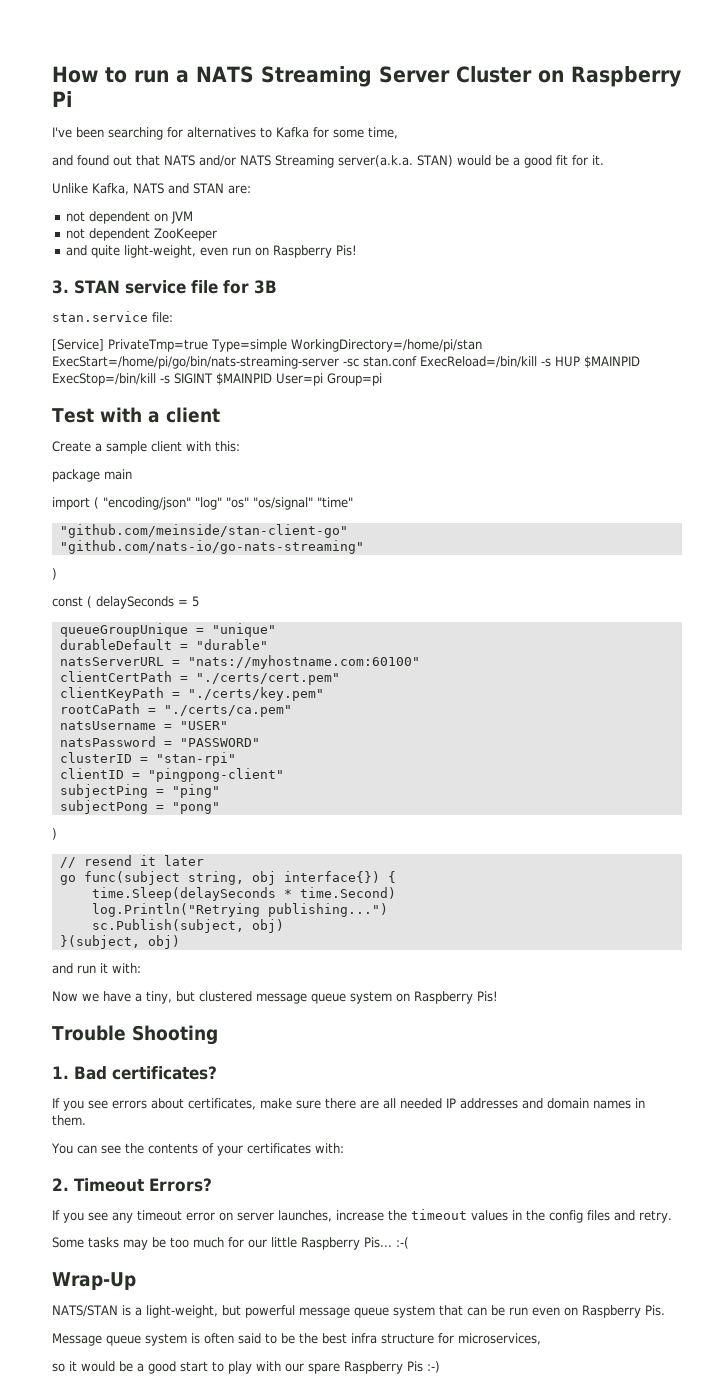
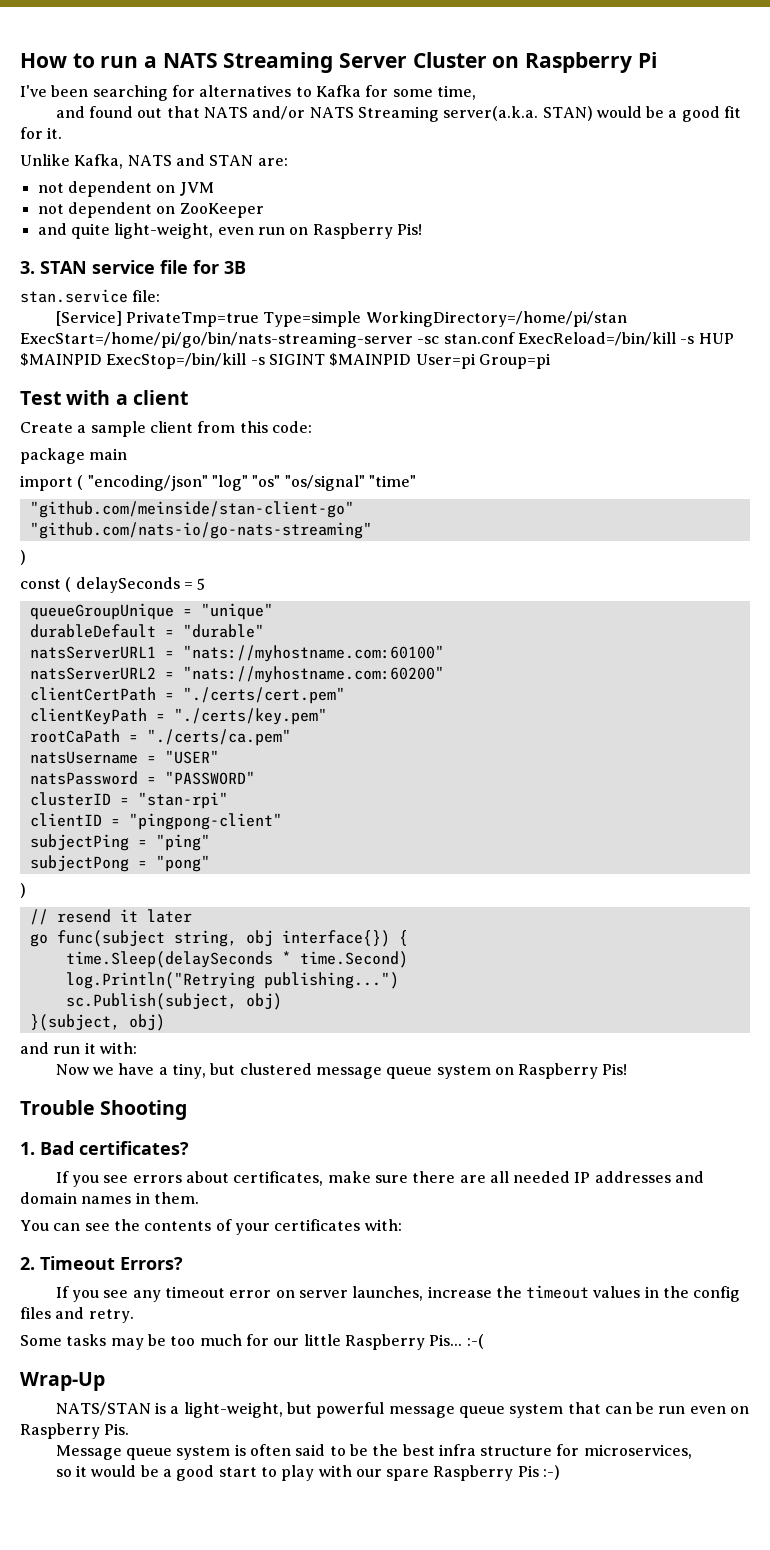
(151, 234) none -> [156,206,176,214] on
[186,441,240,452] with this: -> [197,421,312,433] from this code:
[59,657,164,666] natsServerURL -> [29,646,156,659] natsServerURL1
(420, 662) none -> [29,666,444,683] // natsServerURL2 = "nats://myhostname.com:60200"

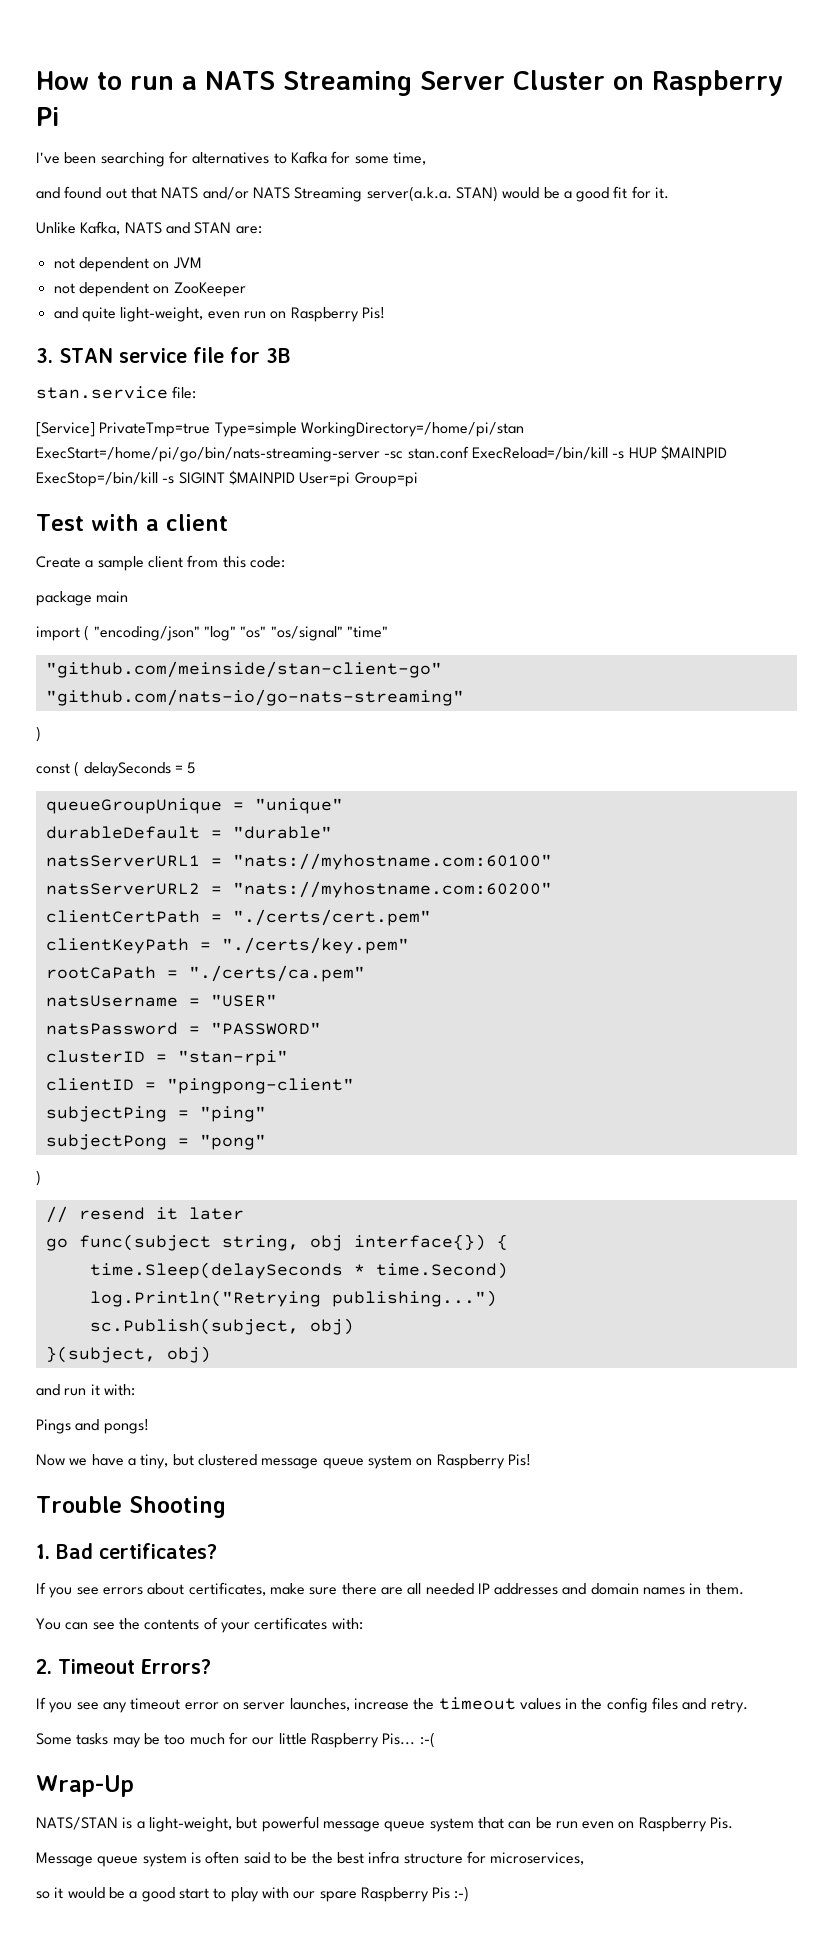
(137, 1048) none -> [36,1419,149,1434] // Pings and pongs!

